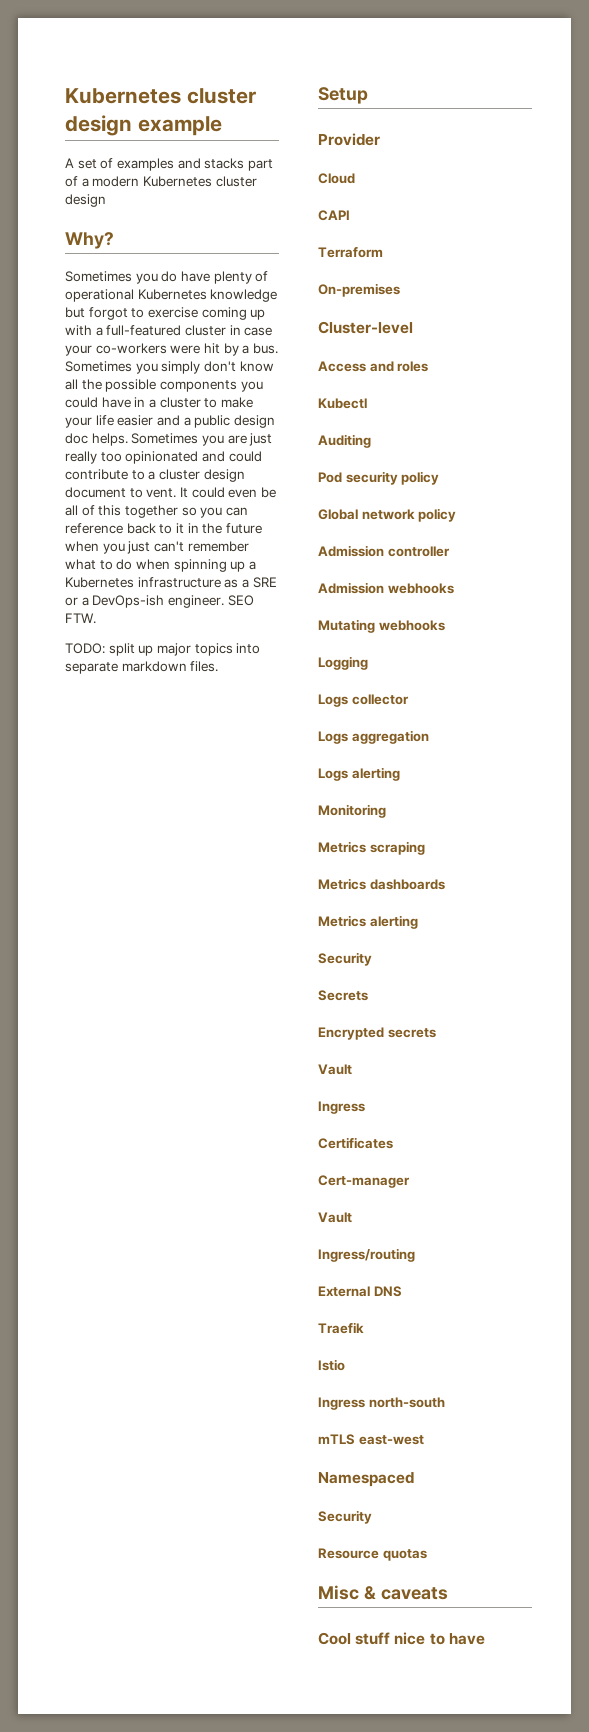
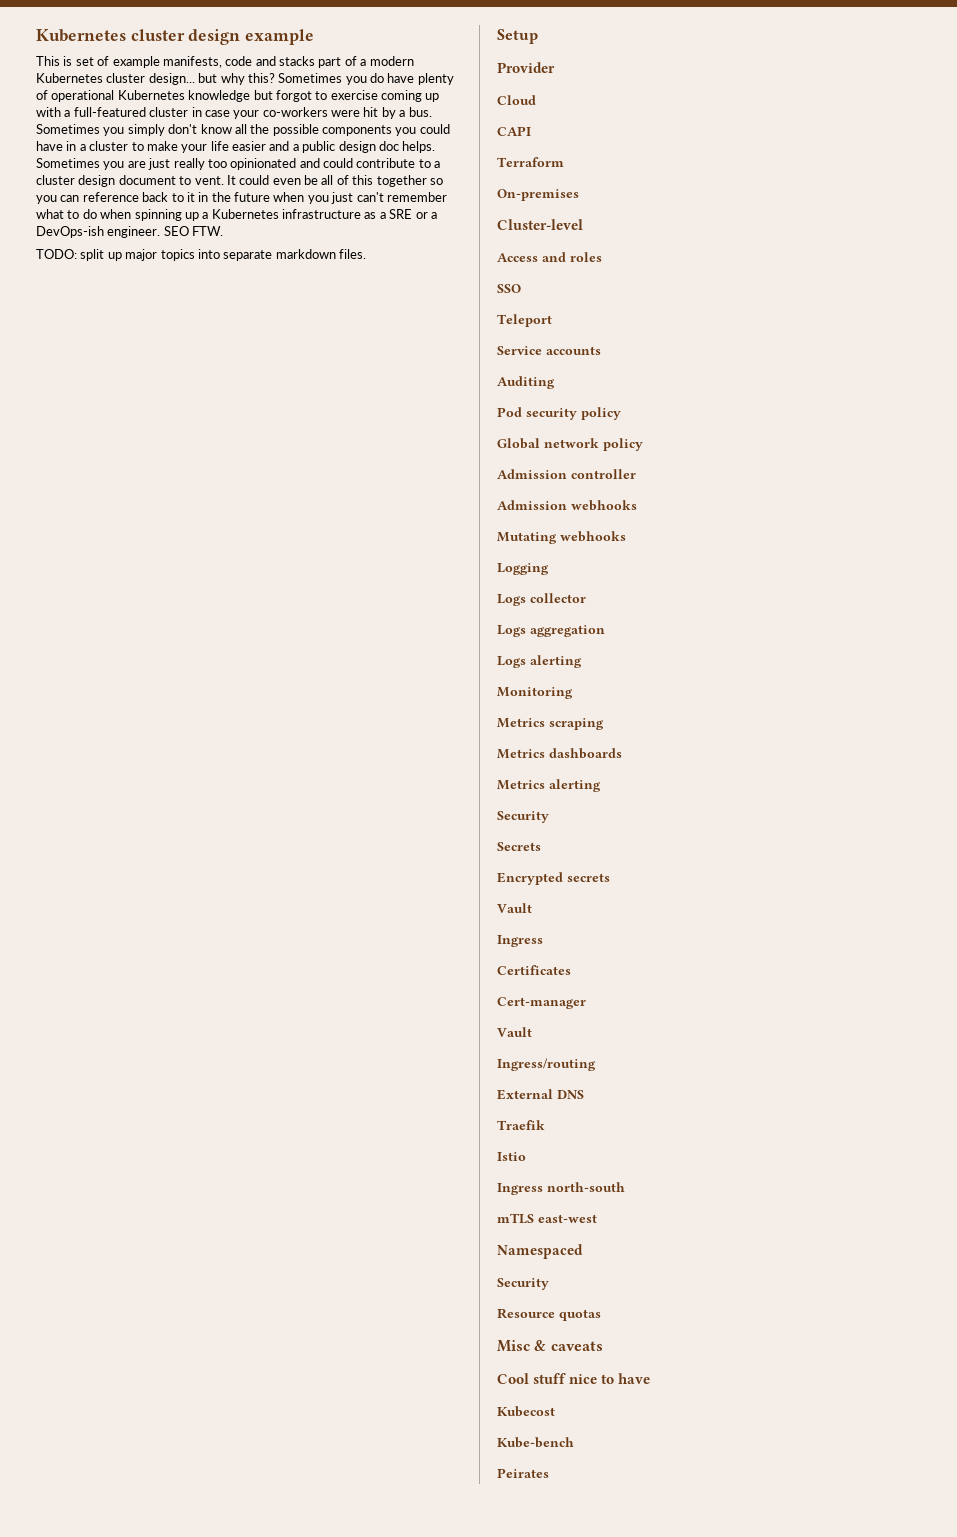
[65,158,174,171] A set of examples -> [36,56,253,68] This is set of example manifests, code
[65,194,106,207] [65,232,114,249] design // Why? // -> [148,73,275,85] design... but why this?
[318,398,367,409] Kubectl -> [497,284,521,293] [497,314,552,327] [497,346,601,355] SSO // Teleport // Service accounts
(485, 1639) none -> [497,1406,555,1417] [497,1437,574,1448] [497,1468,549,1478] // Kubecost // Kube-bench // Peirates

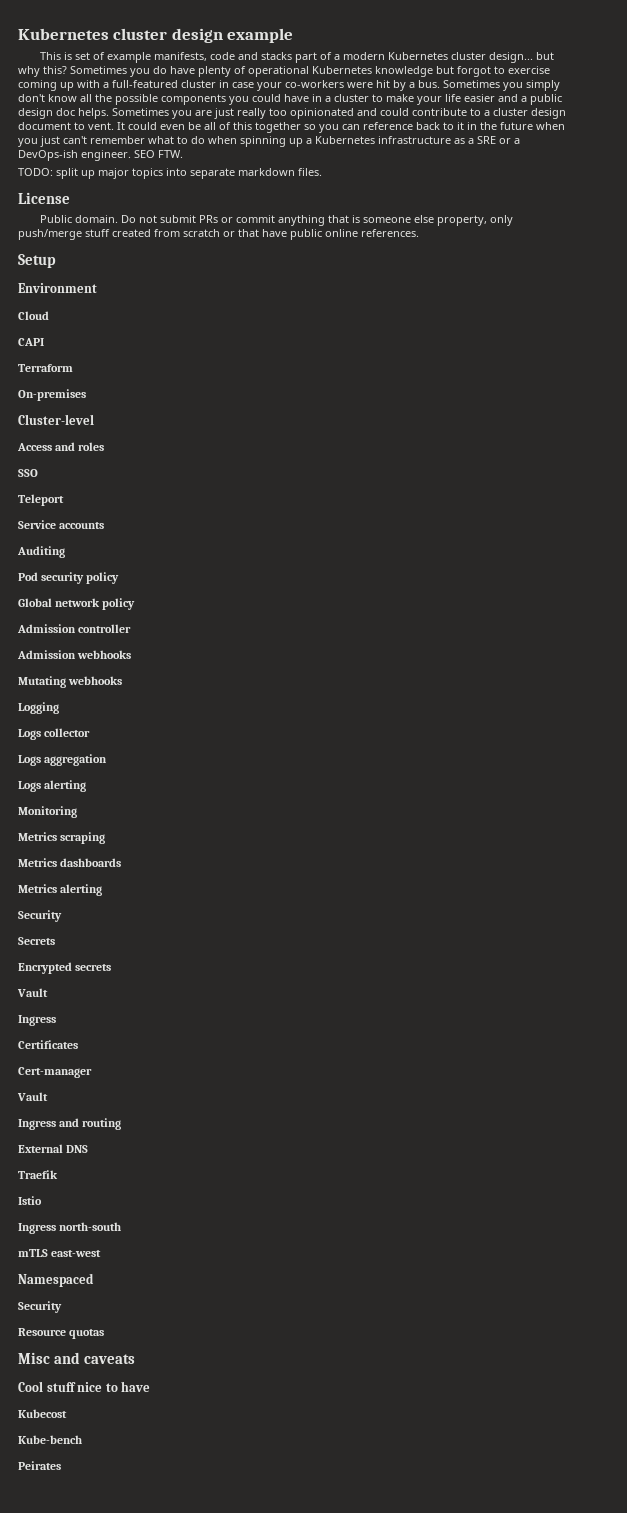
(366, 254) none -> [18,192,70,204] [40,215,514,226] [18,229,419,240] // License // Public domain. Do not submit PRs or commit anything that is someone else property, only push/merge stuff created from scratch or that have public online references.
[497,62,555,73] Provider -> [18,283,97,293] Environment
[497,1058,596,1071] Ingress/routing -> [18,1118,122,1130] Ingress and routing
[534,1340,547,1351] & -> [53,1352,80,1364] and

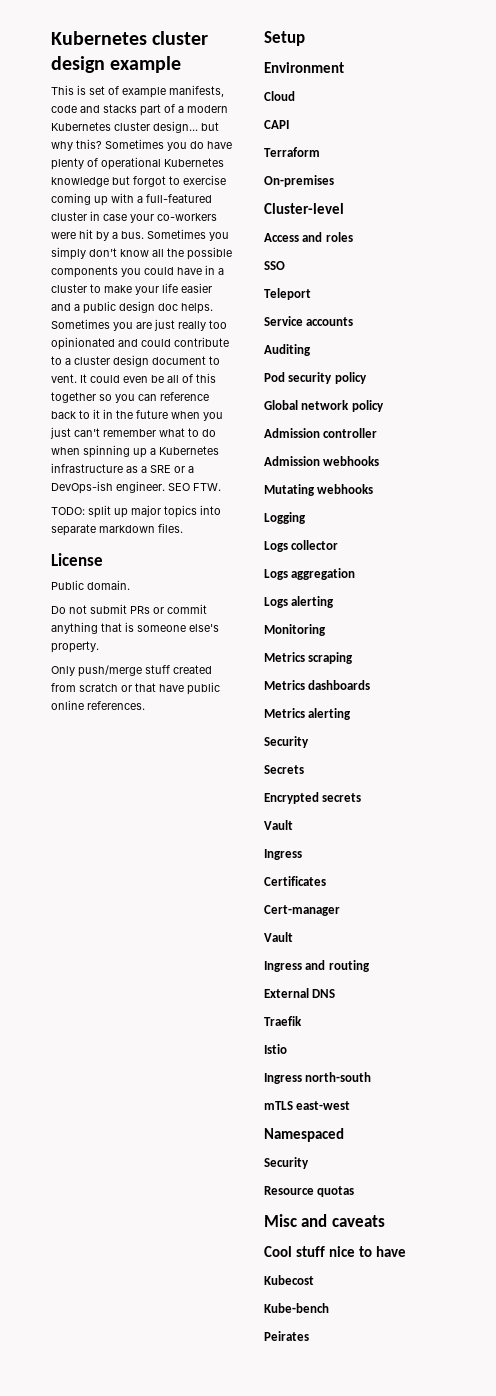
(119, 219) none -> (130, 585) //
[414,215,514,226] else property, only -> [189,624,219,632] [51,641,99,653] [51,666,75,676] else's property. // Only

